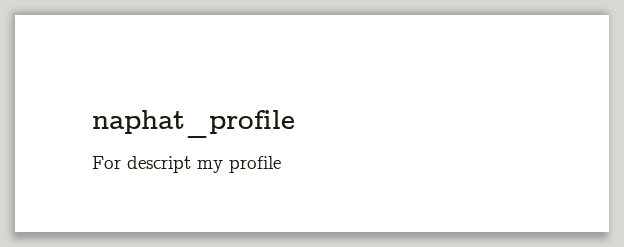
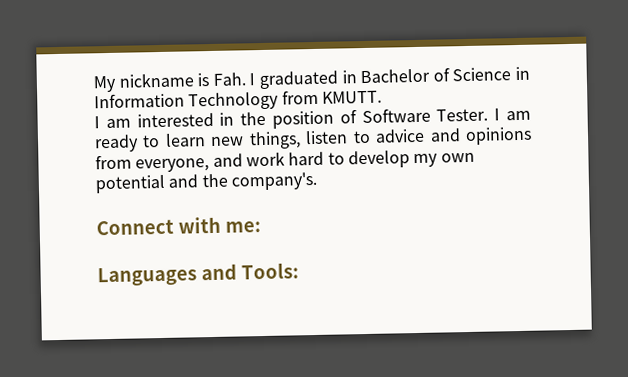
[92,110,295,138] [92,156,281,173] naphat_profile // For descript my profile -> [93,66,530,93] [94,89,382,111] [94,107,531,129] [94,126,532,153] [95,150,475,173] [95,171,318,194] [96,216,261,236] [97,262,299,287] My nickname is Fah. I graduated in Bachelor of Science in Information Technology from KMUTT. // I am interested in the position of Software Tester. I am ready to learn new things, listen to advice and opinions from everyone, and work hard to develop my own potential and the company's. // Connect with me: // Languages and Tools:

